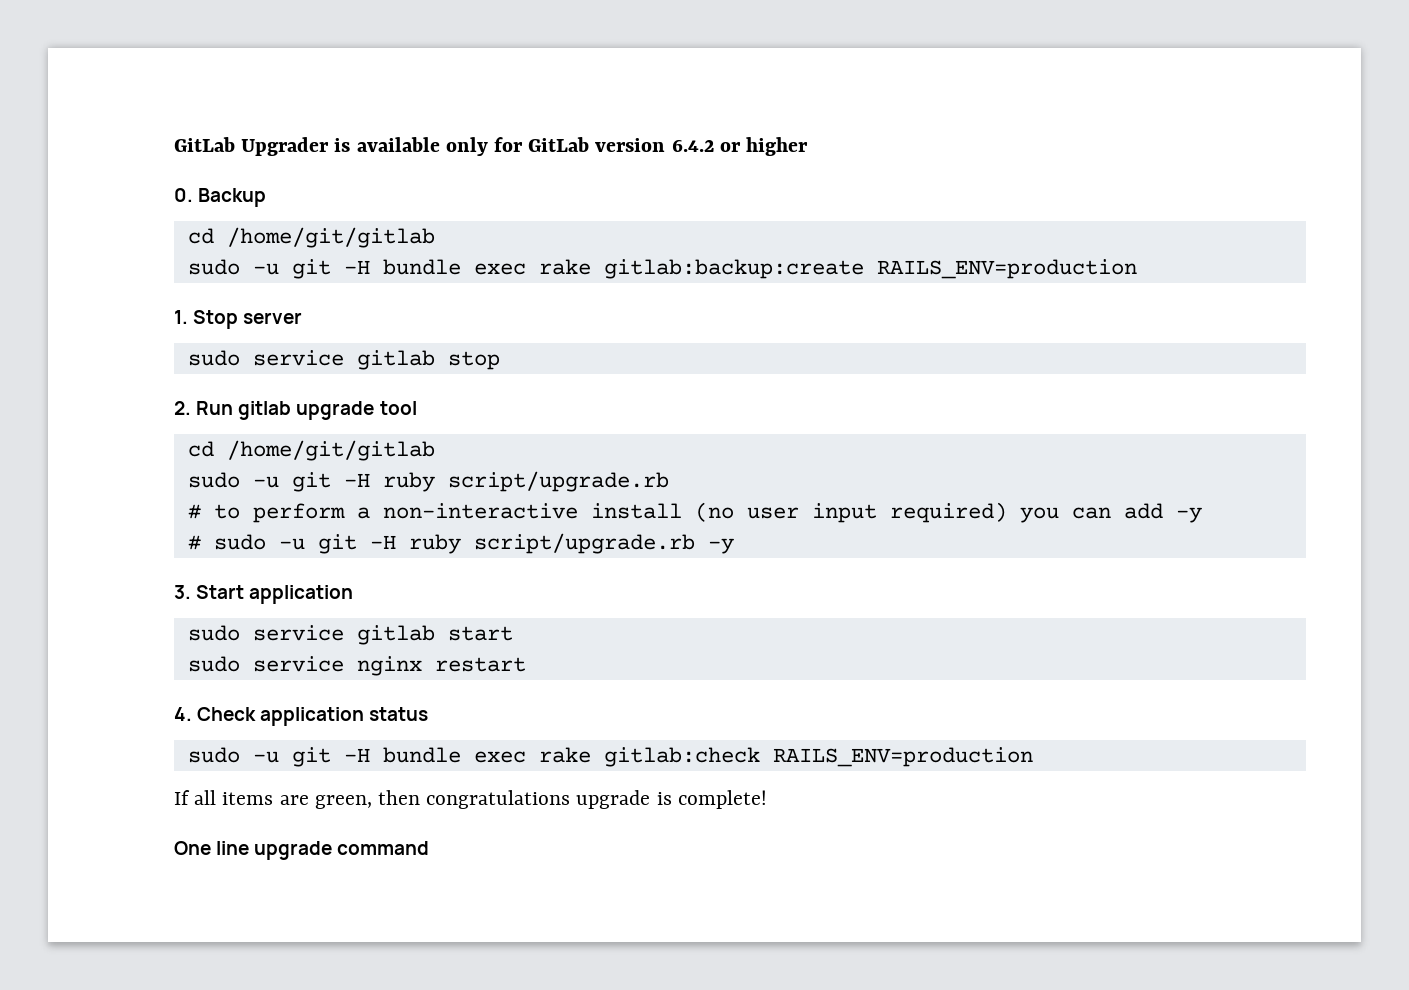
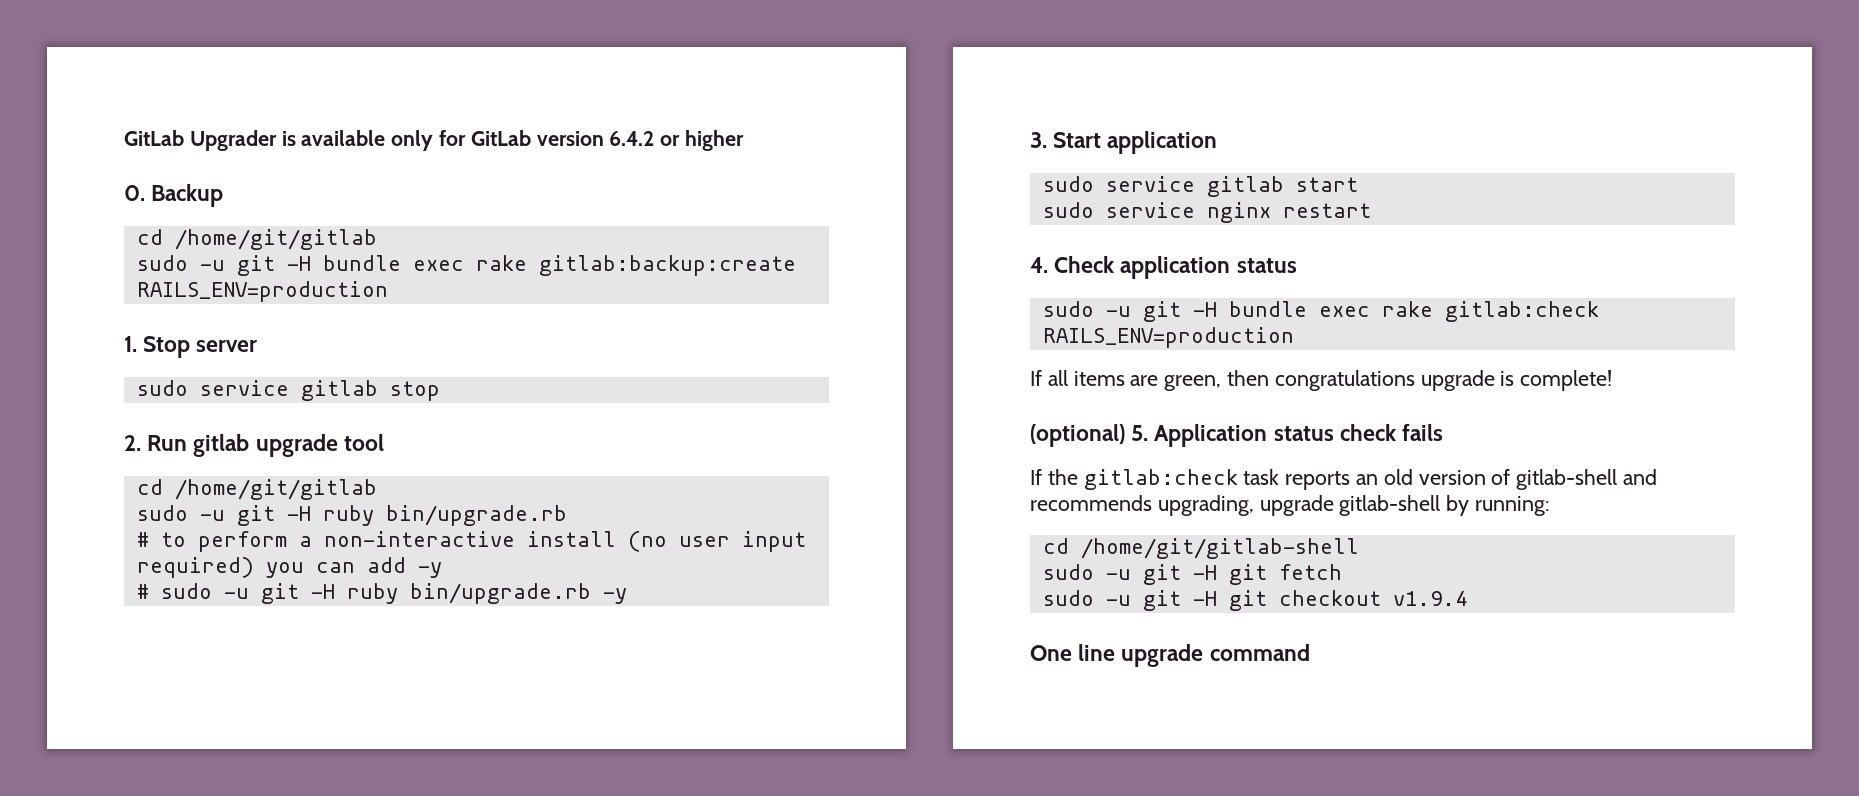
[447,471,669,492] script/upgrade.rb -> [385,505,567,526] bin/upgrade.rb
[473,533,695,554] script/upgrade.rb -> [409,583,591,604] bin/upgrade.rb
(767, 799) none -> [1030,424,1444,447] [1030,469,1658,490] [1030,495,1550,516] [1042,538,1359,559] [1042,564,1342,585] [1042,590,1467,611] // (optional) 5. Application status check fails // If the gitlab:check task reports an old version of gitlab-shell and recommends upgrading, upgrade gitlab-shell by running: // cd /home/git/gitlab-shell // sudo -u git -H git fetch // sudo -u git -H git checkout v1.9.4

